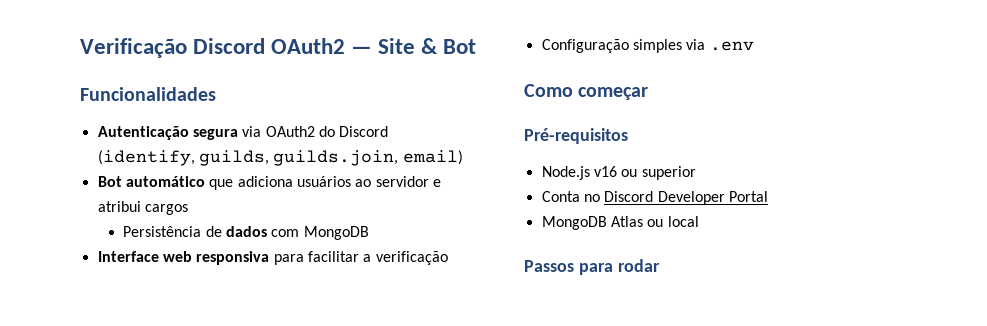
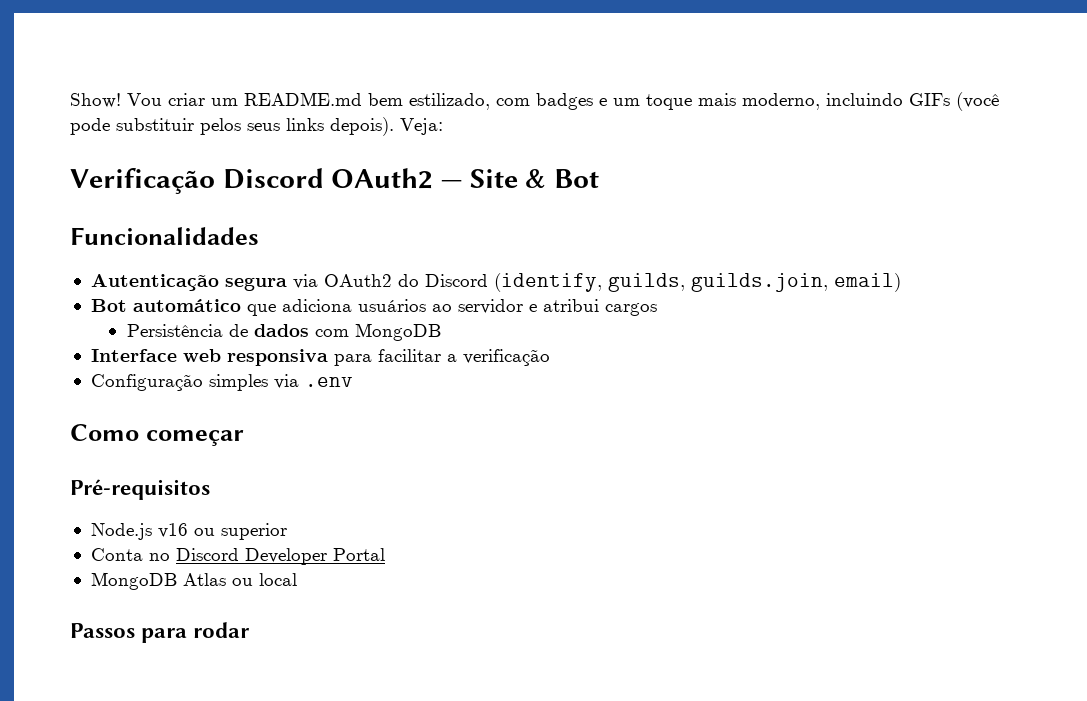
(80, 48) none -> [70,92,999,111] [70,117,443,136] Show! Vou criar um README.md bem estilizado, com badges e um toque mais moderno, incluindo GIFs (você pode substituir pelos seus links depois). Veja: //

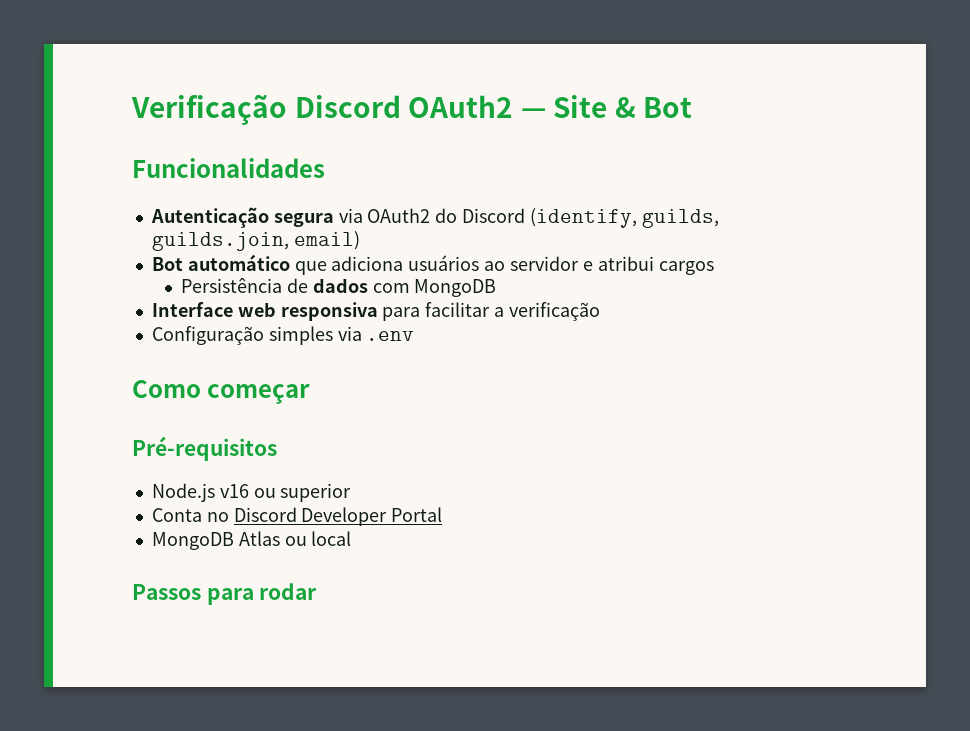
[70,92,999,111] [70,117,443,136] Show! Vou criar um README.md bem estilizado, com badges e um toque mais moderno, incluindo GIFs (você pode substituir pelos seus links depois). Veja: // -> (131, 109) none

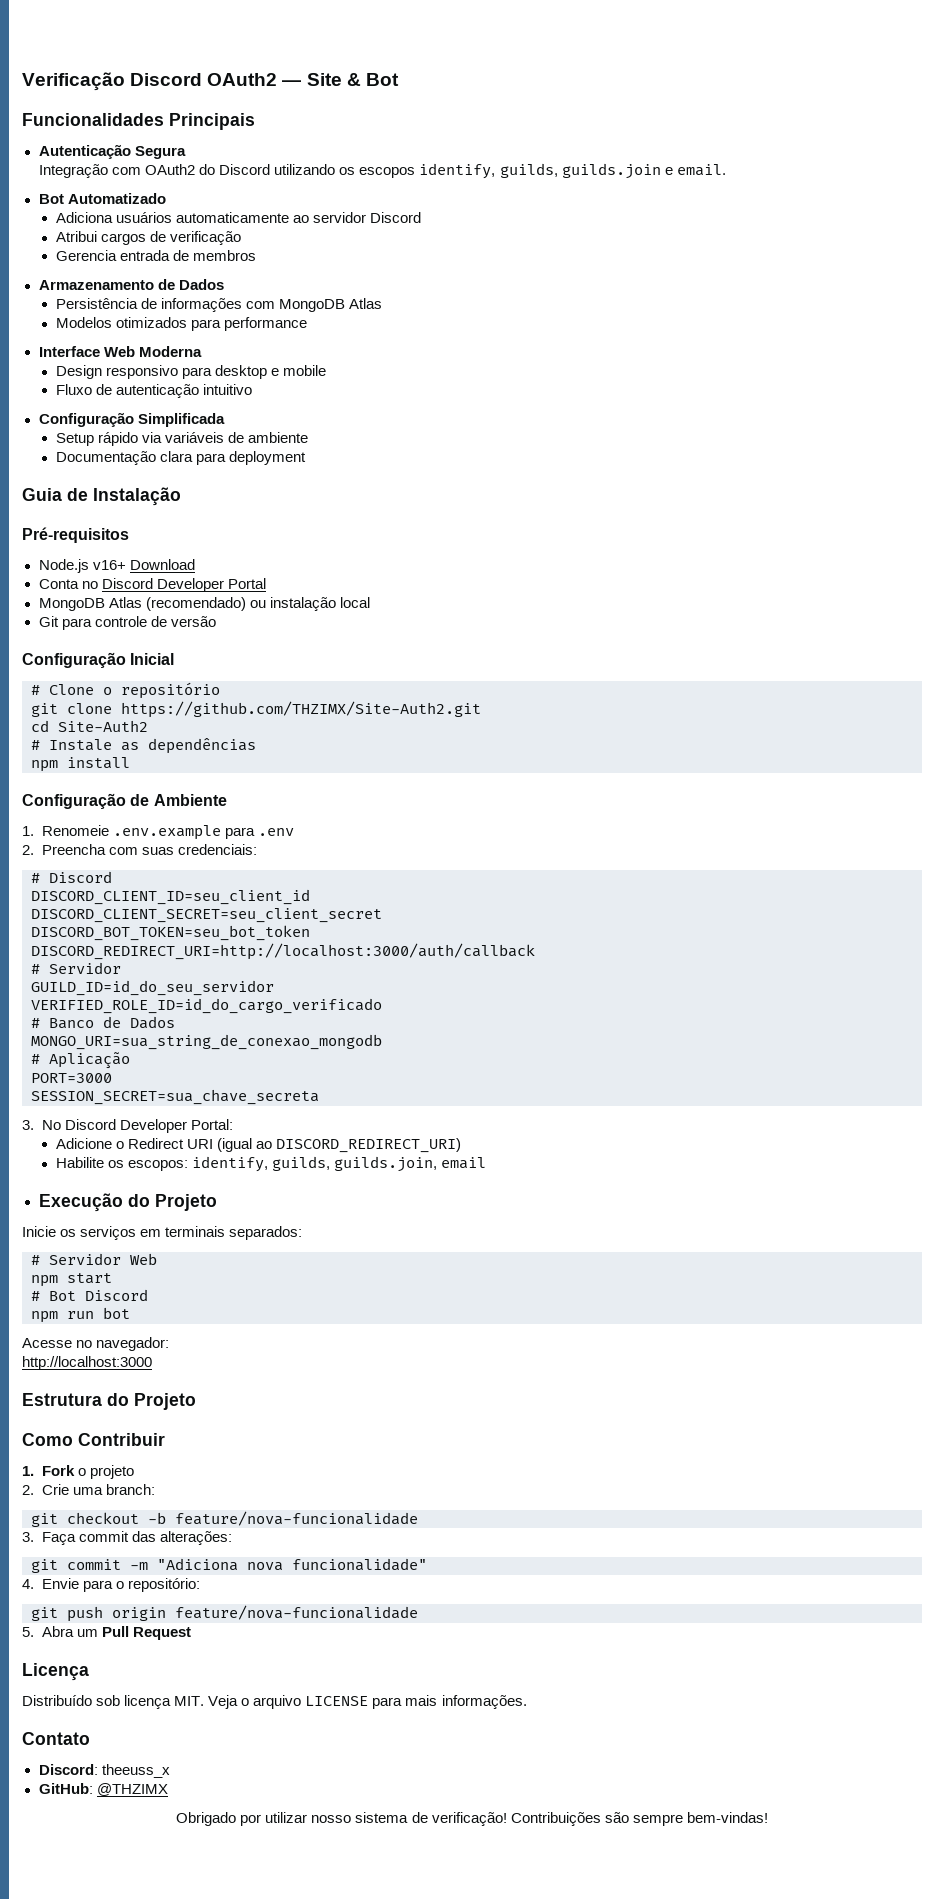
(325, 168) none -> [169,113,255,130] Principais
[273,208,719,228] [151,231,360,251] [151,254,714,275] segura via OAuth2 do Discord (identify, guilds, guilds.join, email) // Bot automático que adiciona usuários ao servidor e atribui cargos -> [134,146,186,159] [39,163,726,179] [38,193,166,204] [55,212,421,223] [55,231,241,245] [55,250,256,261] [38,279,224,290] Segura // Integração com OAuth2 do Discord utilizando os escopos identify, guilds, guilds.join e email. // Bot Automatizado // Adiciona usuários automaticamente ao servidor Discord // Atribui cargos de verificação // Gerencia entrada de membros // Armazenamento de Dados
[312,278,368,293] dados -> [160,298,242,312] informações
[151,302,600,321] [151,326,415,345] [132,380,311,404] // Interface web responsiva para facilitar a verificação // Configuração simples via .env // Como começar -> [348,298,382,309] [55,317,307,331] [38,346,202,357] [55,365,326,379] [55,384,252,398] [38,412,225,427] [55,432,308,446] [55,451,306,465] [22,487,181,506] Atlas // Modelos otimizados para performance // Interface Web Moderna // Design responsivo para desktop e mobile // Fluxo de autenticação intuitivo // Configuração Simplificada // Setup rápido via variáveis de ambiente // Documentação clara para deployment // Guia de Instalação
[219,483,352,502] v16 ou superior -> [92,559,195,570] v16+ Download
[284,531,352,546] [132,583,318,605] ou local // Passos para rodar -> [145,597,370,611] [38,616,216,630] [22,652,175,668] [31,682,220,699] [31,701,481,718] [31,720,148,732] [31,738,256,754] [31,757,130,772] [22,793,227,809] [22,825,294,840] [22,844,257,855] [31,871,112,883] [31,889,310,905] [31,908,382,923] [31,925,310,941] [31,943,535,960] [31,962,121,974] [31,980,274,996] [31,998,382,1014] [31,1016,175,1029] [31,1034,382,1050] [31,1052,130,1069] [31,1073,112,1083] [31,1089,319,1105] [22,1119,233,1133] [55,1138,461,1153] [55,1156,486,1172] [38,1193,217,1212] [22,1226,303,1240] [31,1253,157,1265] [31,1273,112,1287] [31,1289,148,1301] [31,1307,130,1323] [22,1337,170,1351] [22,1356,152,1370] [22,1393,196,1410] [22,1433,165,1446] [22,1465,134,1479] [22,1484,155,1495] [31,1511,418,1527] [22,1531,232,1545] [31,1558,427,1573] [22,1578,200,1592] [31,1605,418,1622] [22,1626,191,1640] [22,1663,89,1681] [22,1695,527,1709] [22,1732,90,1745] [38,1764,170,1778] [38,1783,168,1796] [176,1812,768,1826] (recomendado) ou instalação local // Git para controle de versão // Configuração Inicial // # Clone o repositório // git clone https://github.com/THZIMX/Site-Auth2.git // cd Site-Auth2 // # Instale as dependências // npm install // Configuração de Ambiente // 1. Renomeie .env.example para .env // 2. Preencha com suas credenciais: // # Discord // DISCORD_CLIENT_ID=seu_client_id // DISCORD_CLIENT_SECRET=seu_client_secret // DISCORD_BOT_TOKEN=seu_bot_token // DISCORD_REDIRECT_URI=http://localhost:3000/auth/callback // # Servidor // GUILD_ID=id_do_seu_servidor // VERIFIED_ROLE_ID=id_do_cargo_verificado // # Banco de Dados // MONGO_URI=sua_string_de_conexao_mongodb // # Aplicação // PORT=3000 // SESSION_SECRET=sua_chave_secreta // 3. No Discord Developer Portal: // Adicione o Redirect URI (igual ao DISCORD_REDIRECT_URI) // Habilite os escopos: identify, guilds, guilds.join, email // Execução do Projeto // Inicie os serviços em terminais separados: // # Servidor Web // npm start // # Bot Discord // npm run bot // Acesse no navegador: // http://localhost:3000 // Estrutura do Projeto // Como Contribuir // 1. Fork o projeto // 2. Crie uma branch: // git checkout -b feature/nova-funcionalidade // 3. Faça commit das alterações: // git commit -m "Adiciona nova funcionalidade" // 4. Envie para o repositório: // git push origin feature/nova-funcionalidade // 5. Abra um Pull Request // Licença // Distribuído sob licença MIT. Veja o arquivo LICENSE para mais informações. // Contato // Discord: theeuss_x // GitHub: @THZIMX // Obrigado por utilizar nosso sistema de verificação! Contribuições são sempre bem-vindas!

